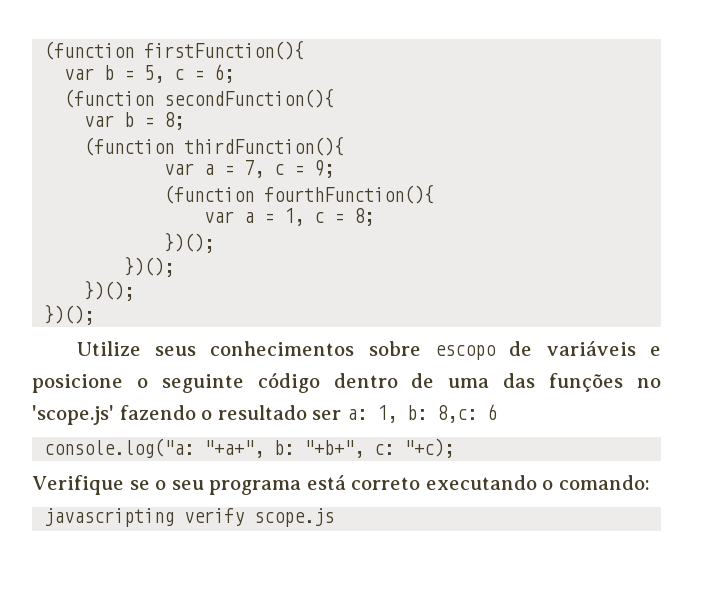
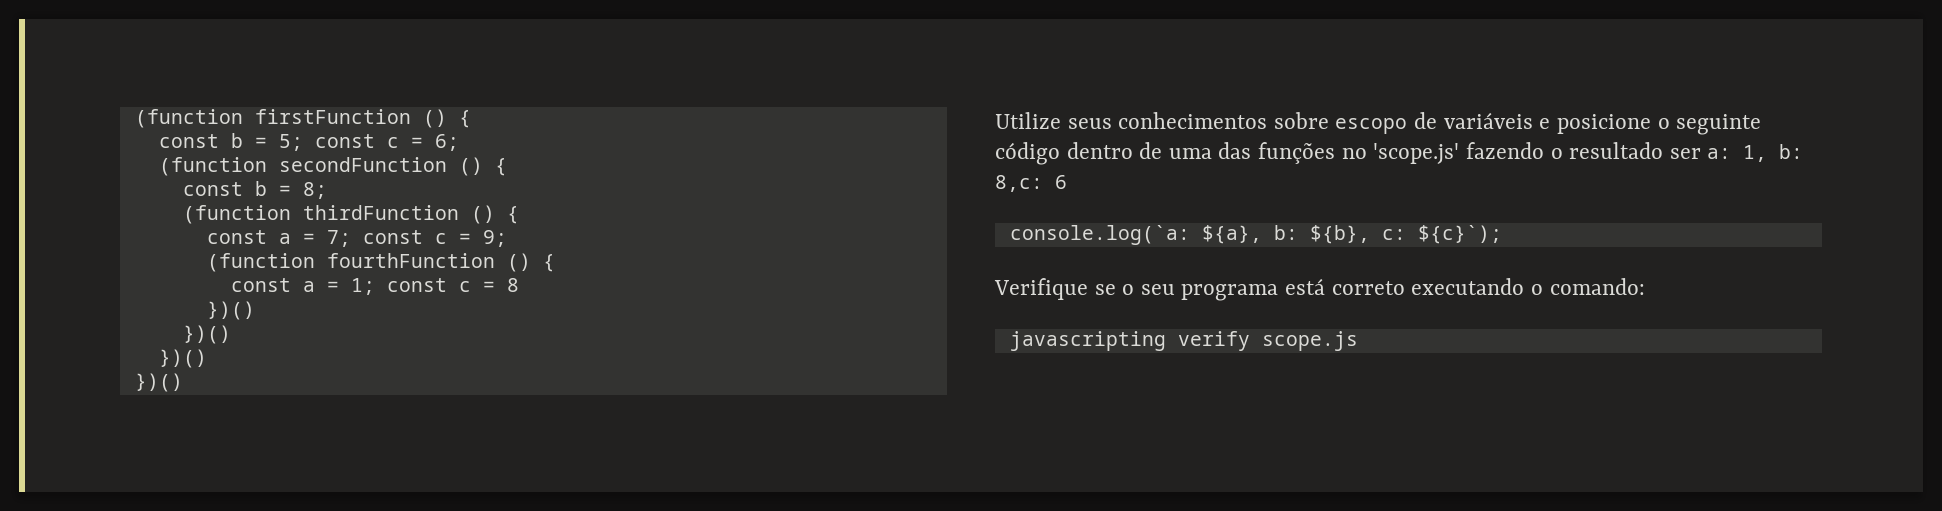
[44,40,305,60] [64,65,165,83] (function firstFunction(){ // var b = 5, -> [134,109,471,128] [158,133,375,151] (function firstFunction () { // const b = 5; const
[164,88,335,108] [84,115,115,127] secondFunction(){ // var -> [278,157,507,176] [182,182,243,196] secondFunction () { // const
[184,136,345,156] [164,160,335,178] [164,184,435,204] [204,208,375,226] [164,232,215,253] [124,256,175,277] [84,280,135,301] [44,304,95,325] thirdFunction(){ // var a = 7, c = 9; // (function fourthFunction(){ // var a = 1, c = 8; // })(); // })(); // })(); // })(); -> [302,205,519,224] [206,230,507,247] [206,253,555,272] [230,278,519,295] [206,301,255,320] [182,325,231,344] [158,349,207,368] [134,373,183,392] thirdFunction () { // const a = 7; const c = 9; // (function fourthFunction () { // const a = 1; const c = 8 // })() // })() // })() // })()
[44,438,455,458] console.log("a: "+a+", b: "+b+", c: "+c); -> [1009,225,1502,245] console.log(`a: ${a}, b: ${b}, c: ${c}`);

